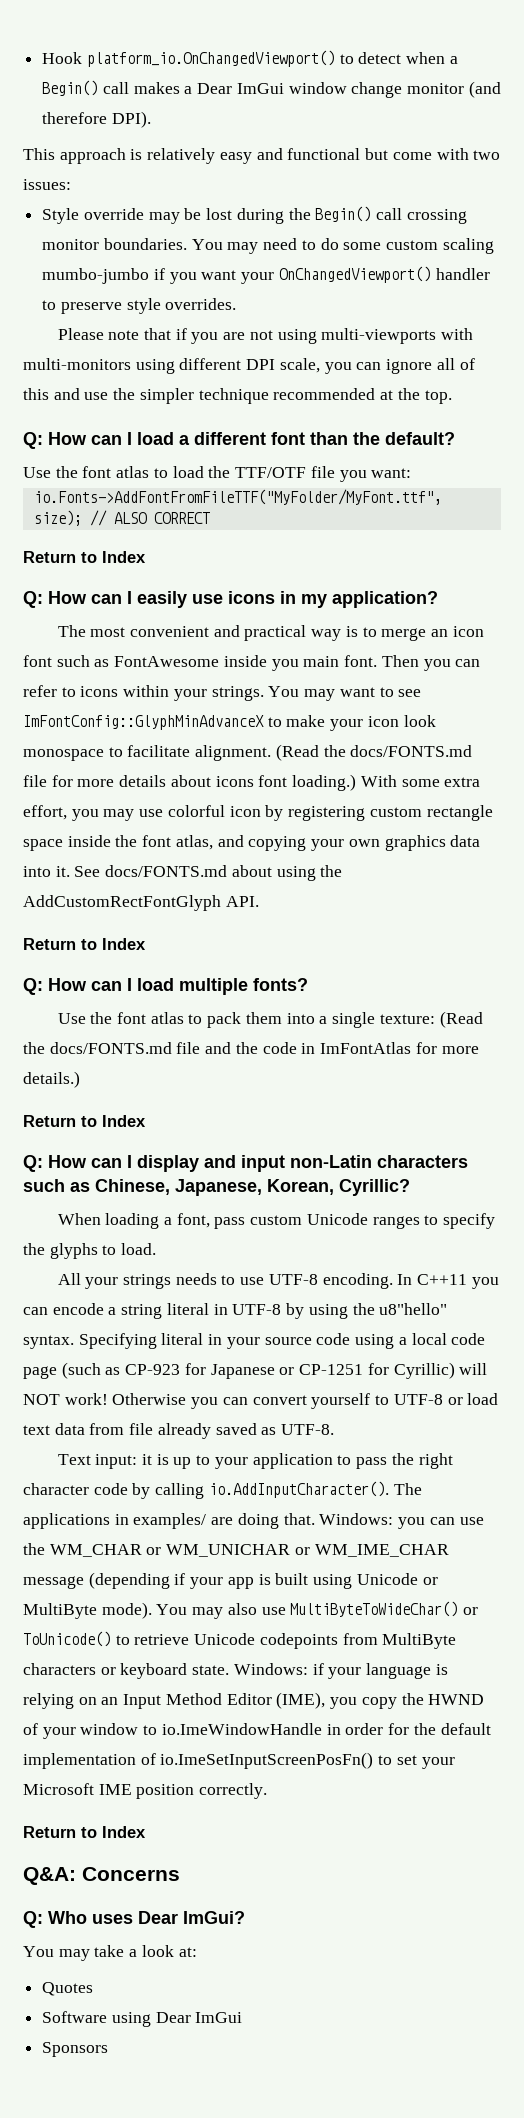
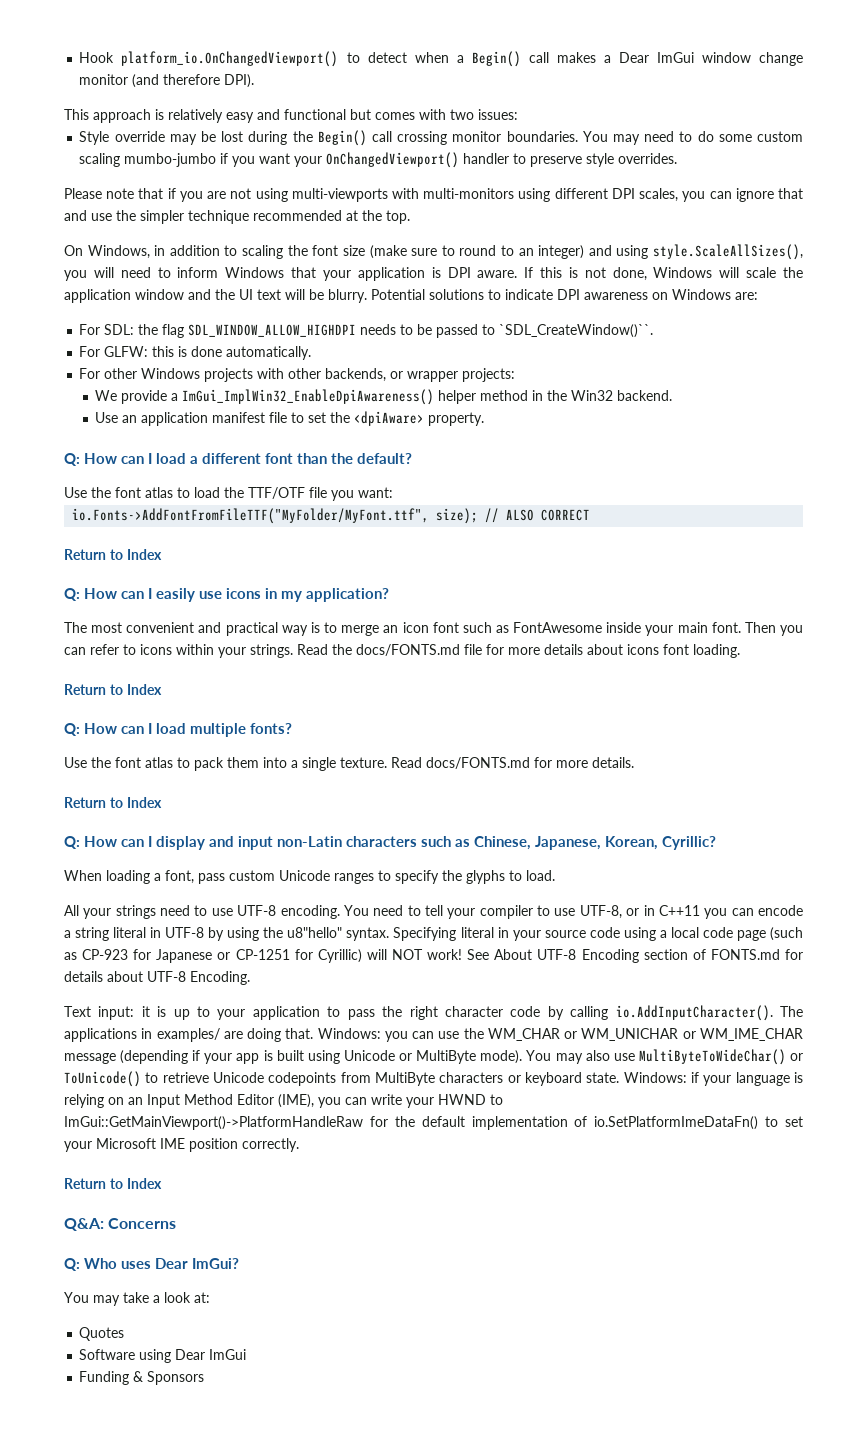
[392,152,432,160] come -> [375,112,415,120] comes
[279,358,320,373] scale, -> [639,188,679,202] scales,
[436,358,475,370] [23,388,49,400] all of this -> [777,188,803,199] that
(452, 397) none -> [64,244,803,260] [64,267,804,281] [64,289,758,303] [79,324,654,338] [79,346,312,360] [79,368,516,382] [95,389,673,405] [95,411,485,426] // On Windows, in addition to scaling the font size (make sure to round to an integer) and using style.ScaleAllSizes(), you will need to inform Windows that your application is DPI aware. If this is not done, Windows will scale the application window and the UI text will be blurry. Potential solutions to indicate DPI awareness on Windows are: // For SDL: the flag SDL_WINDOW_ALLOW_HIGHDPI needs to be passed to `SDL_CreateWindow()``. // For GLFW: this is done automatically. // For other Windows projects with other backends, or wrapper projects: // We provide a ImGui_ImplWin32_EnableDpiAwareness() helper method in the Win32 backend. // Use an application manifest file to set the <dpiAware> property.
[271,659,299,671] you -> [645,625,674,636] your
[268,686,422,701] [23,715,436,731] [23,744,319,761] You may want to see ImFontConfig::GlyphMinAdvanceX to make your icon look monospace to facilitate alignment. (Read -> [297,644,328,655] Read
[292,774,481,791] [23,805,493,821] [23,835,481,851] [23,865,343,881] [23,895,259,911] loading.) With some extra effort, you may use colorful icon by registering custom rectangle space inside the font atlas, and copying your own graphics data into it. See docs/FONTS.md about using the AddCustomRectFontGlyph API. -> [693,644,740,658] loading.
[379,1011,483,1028] [23,1042,479,1054] [23,1071,80,1088] texture: (Read the docs/FONTS.md file and the code in ImFontAtlas for more details.) -> [340,757,634,769] texture. Read docs/FONTS.md for more details.
[175,1273,217,1285] needs -> [160,905,191,916] need
[397,1274,413,1285] In -> [343,905,655,919] You need to tell your compiler to use UTF-8, or in
[112,1393,499,1409] [23,1423,335,1439] Otherwise you can convert yourself to UTF-8 or load text data from file already saved as UTF-8. -> [467,949,803,963] [64,971,250,985] See About UTF-8 Encoding section of FONTS.md for details about UTF-8 Encoding.
[361,1693,485,1709] [23,1723,384,1739] copy the HWND of your window to io.ImeWindowHandle in order -> [345,1094,503,1108] [64,1116,363,1130] can write your HWND to ImGui::GetMainViewport()->PlatformHandleRaw
[160,1752,374,1769] io.ImeSetInputScreenPosFn() -> [594,1116,759,1130] io.SetPlatformImeDataFn()
(243, 2017) none -> [79,1371,144,1385] Funding &

